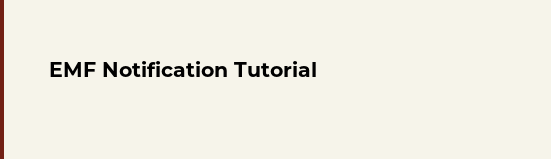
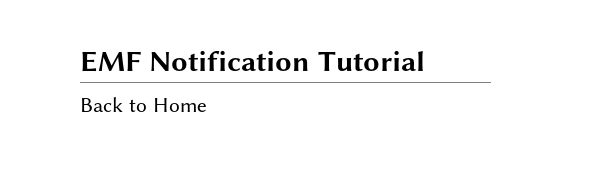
(317, 69) none -> [80,97,207,112] // Back to Home

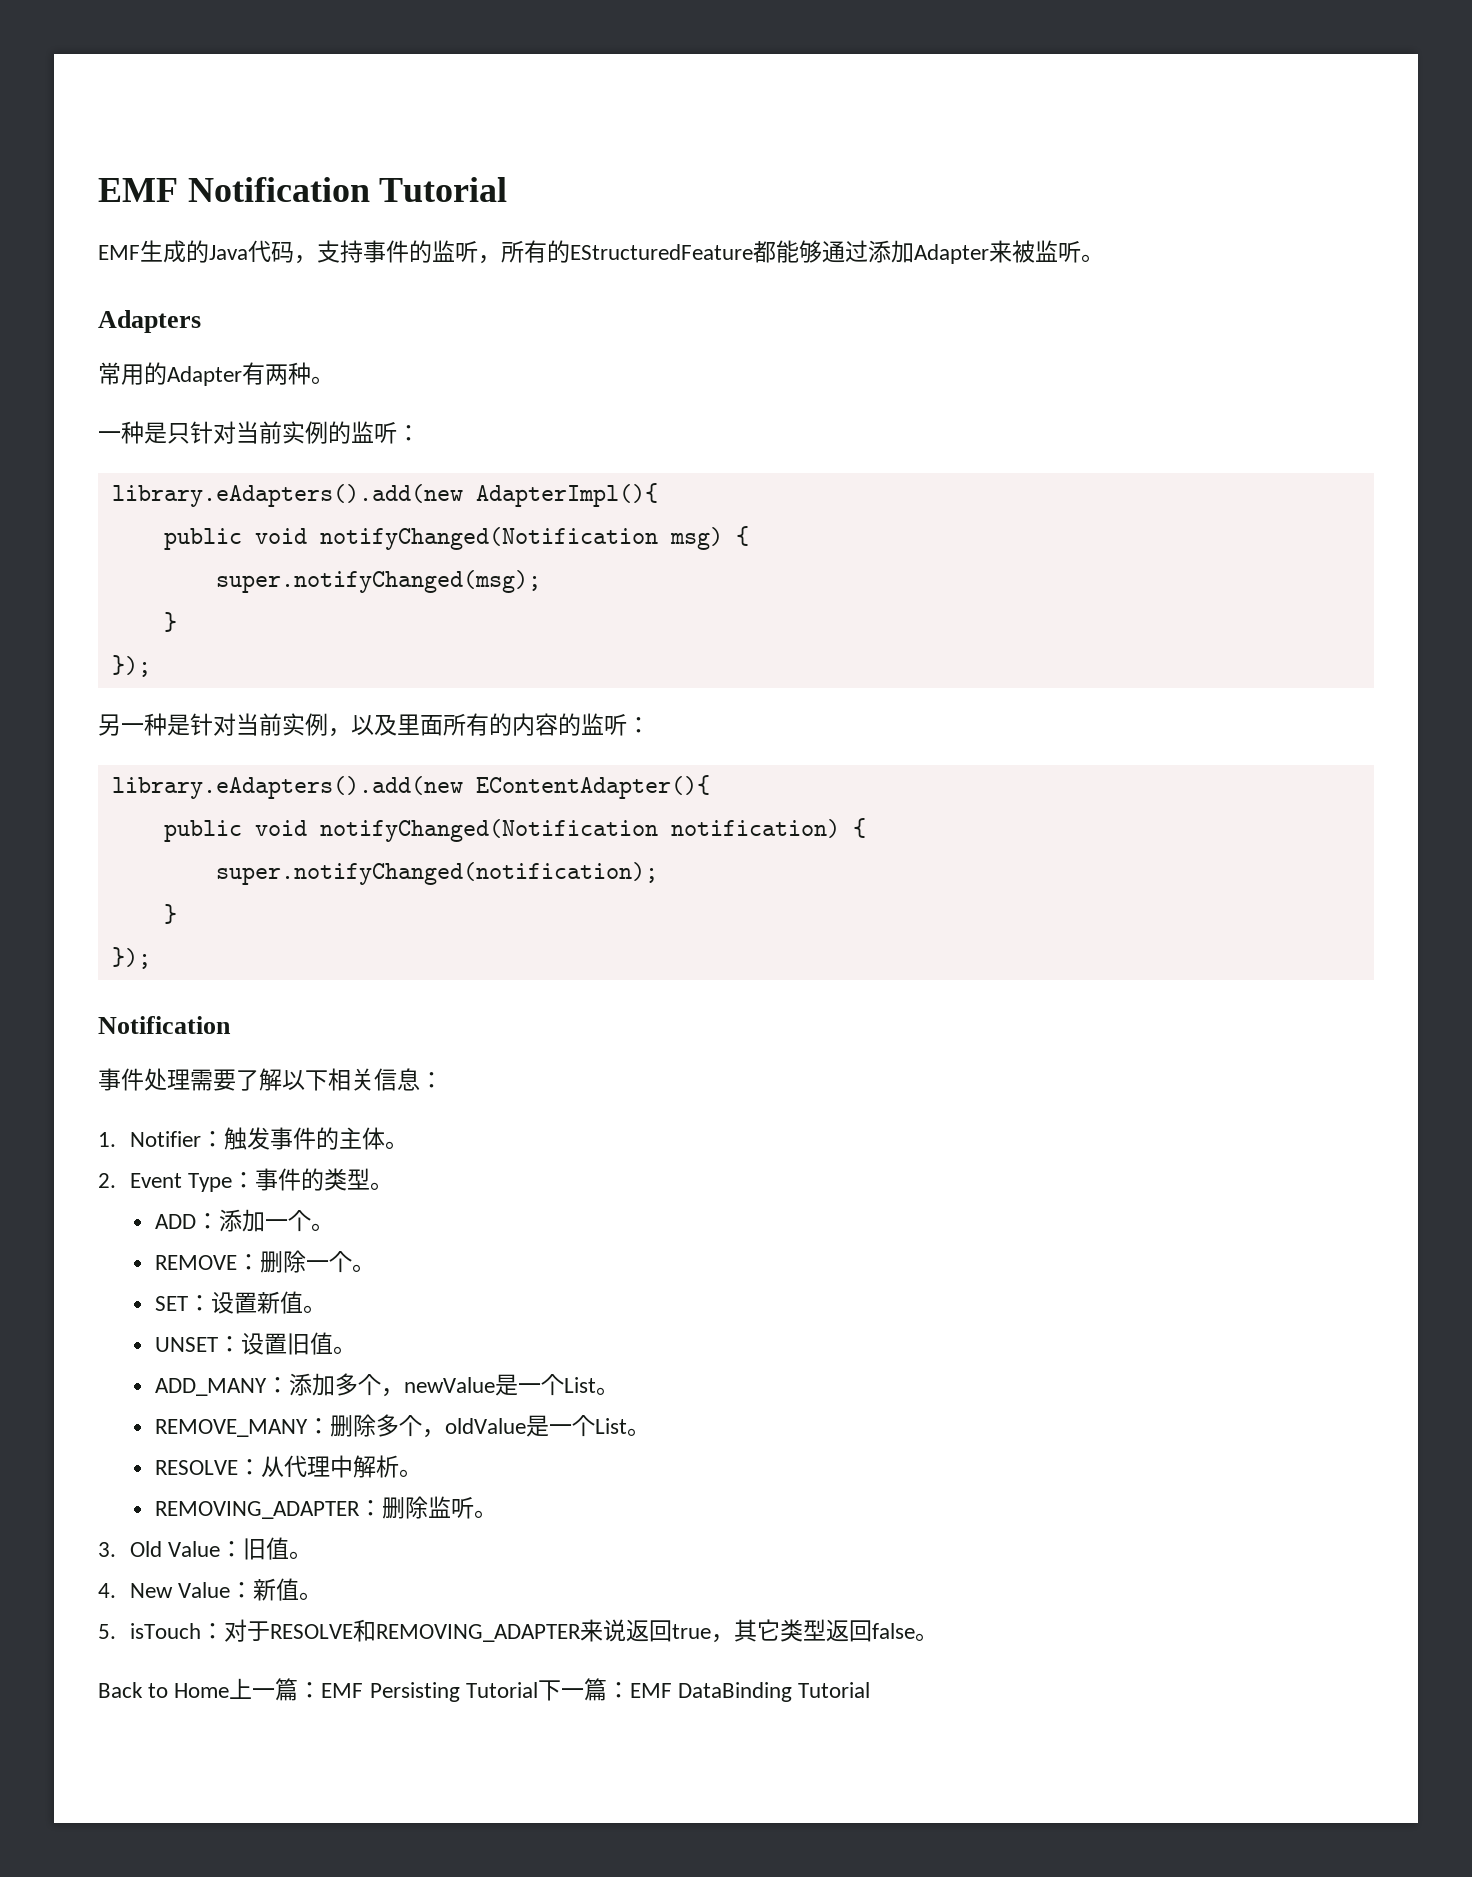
[80,97,207,112] Back to Home -> [98,240,1104,264] [98,310,201,333] [98,362,334,386] [98,421,420,444] [111,483,658,507] [163,526,749,550] [215,570,541,593] [163,612,177,632] [111,655,151,677] [98,713,650,737] [111,775,710,799] [163,818,866,842] [215,862,658,885] [163,904,177,924] [111,947,151,969] [98,1016,231,1034] [98,1068,443,1091] [98,1127,408,1150] [98,1168,394,1192] [155,1209,335,1232] [155,1250,376,1273] [155,1291,327,1314] [155,1332,357,1355] [155,1373,620,1397] [155,1414,651,1438] [155,1455,423,1478] [155,1496,498,1519] [98,1537,313,1560] [98,1578,323,1601] [98,1619,938,1643] [98,1678,871,1702] EMF生成的Java代码，支持事件的监听，所有的EStructuredFeature都能够通过添加Adapter来被监听。 // Adapters // 常用的Adapter有两种。 // 一种是只针对当前实例的监听： // library.eAdapters().add(new AdapterImpl(){ // public void notifyChanged(Notification msg) { // super.notifyChanged(msg); // } // }); // 另一种是针对当前实例，以及里面所有的内容的监听： // library.eAdapters().add(new EContentAdapter(){ // public void notifyChanged(Notification notification) { // super.notifyChanged(notification); // } // }); // Notification // 事件处理需要了解以下相关信息： // 1. Notifier：触发事件的主体。 // 2. Event Type：事件的类型。 // ADD：添加一个。 // REMOVE：删除一个。 // SET：设置新值。 // UNSET：设置旧值。 // ADD_MANY：添加多个，newValue是一个List。 // REMOVE_MANY：删除多个，oldValue是一个List。 // RESOLVE：从代理中解析。 // REMOVING_ADAPTER：删除监听。 // 3. Old Value：旧值。 // 4. New Value：新值。 // 5. isTouch：对于RESOLVE和REMOVING_ADAPTER来说返回true，其它类型返回false。 // Back to Home上一篇：EMF Persisting Tutorial下一篇：EMF DataBinding Tutorial

